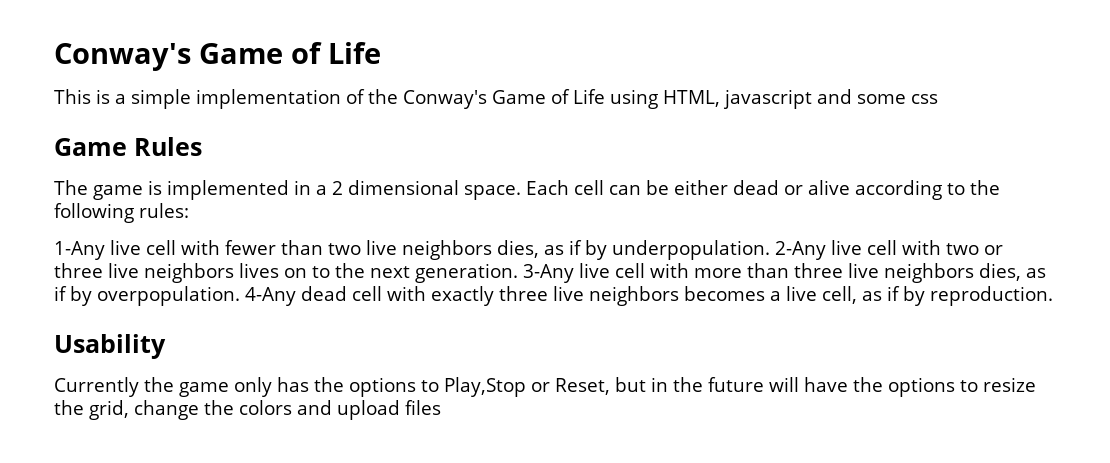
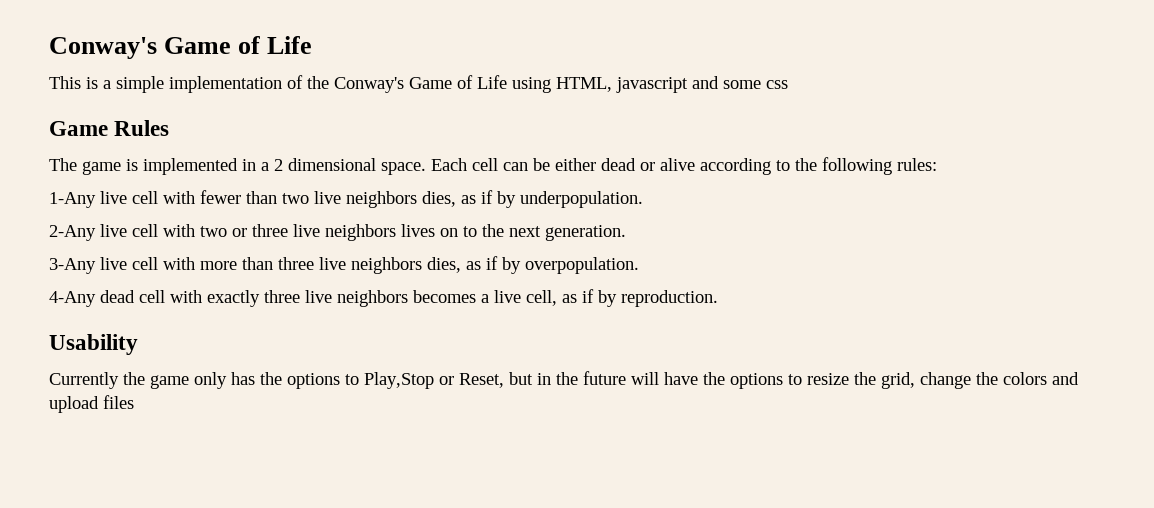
(770, 250) none -> (643, 199) //
(518, 273) none -> (626, 233) //
(240, 296) none -> (639, 265) //

